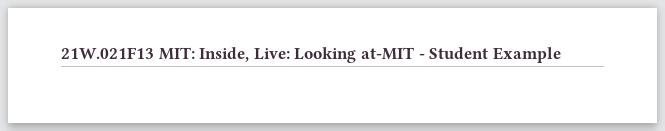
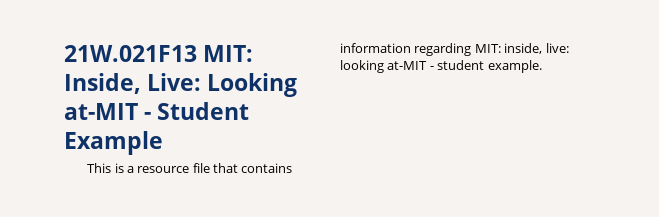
(561, 55) none -> [87,163,293,173] [340,43,569,56] [340,60,542,73] // This is a resource file that contains information regarding MIT: inside, live: looking at-MIT - student example.

